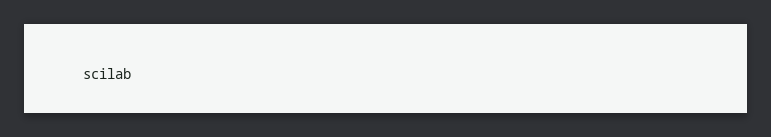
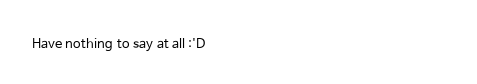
[83,68,131,79] scilab -> [32,38,206,52] Have nothing to say at all :'D

